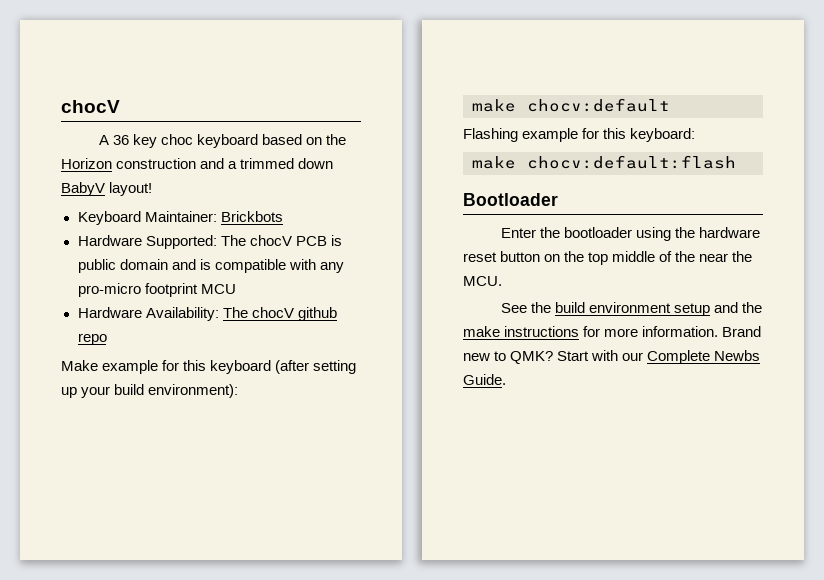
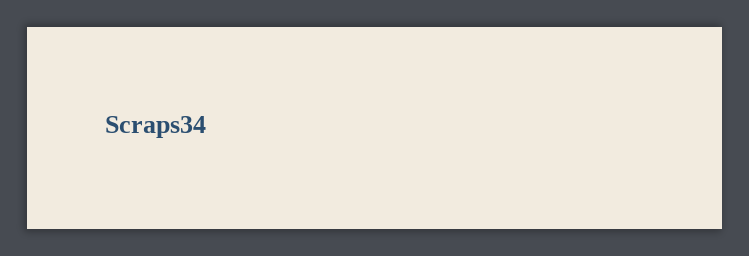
[61,100,120,113] [98,134,346,148] [61,158,334,169] [61,182,153,196] [77,211,283,225] [77,235,342,249] [77,259,344,273] [77,283,236,297] [77,307,337,321] [77,333,107,345] [61,360,357,374] [61,384,239,398] [472,98,670,112] [463,128,696,142] [472,155,736,169] [463,193,558,206] [500,227,760,241] [463,251,753,265] [463,276,502,286] [500,302,762,316] [463,326,762,337] [463,350,761,364] [463,374,506,385] chocV // A 36 key choc keyboard based on the Horizon construction and a trimmed down BabyV layout! // Keyboard Maintainer: Brickbots // Hardware Supported: The chocV PCB is public domain and is compatible with any pro-micro footprint MCU // Hardware Availability: The chocV github repo // Make example for this keyboard (after setting up your build environment): // make chocv:default // Flashing example for this keyboard: // make chocv:default:flash // Bootloader // Enter the bootloader using the hardware reset button on the top middle of the near the MCU. // See the build environment setup and the make instructions for more information. Brand new to QMK? Start with our Complete Newbs Guide. -> [105,116,206,138] Scraps34

